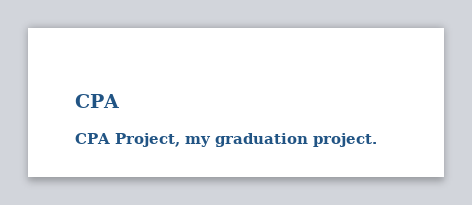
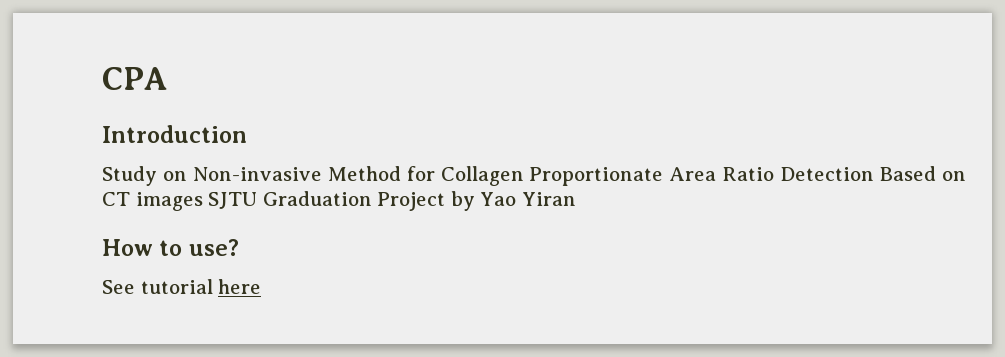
[75,133,377,147] CPA Project, my graduation project. -> [102,125,247,143] [102,166,966,186] [102,191,576,211] [102,239,239,256] [102,279,262,294] Introduction // Study on Non-invasive Method for Collagen Proportionate Area Ratio Detection Based on CT images SJTU Graduation Project by Yao Yiran // How to use? // See tutorial here

